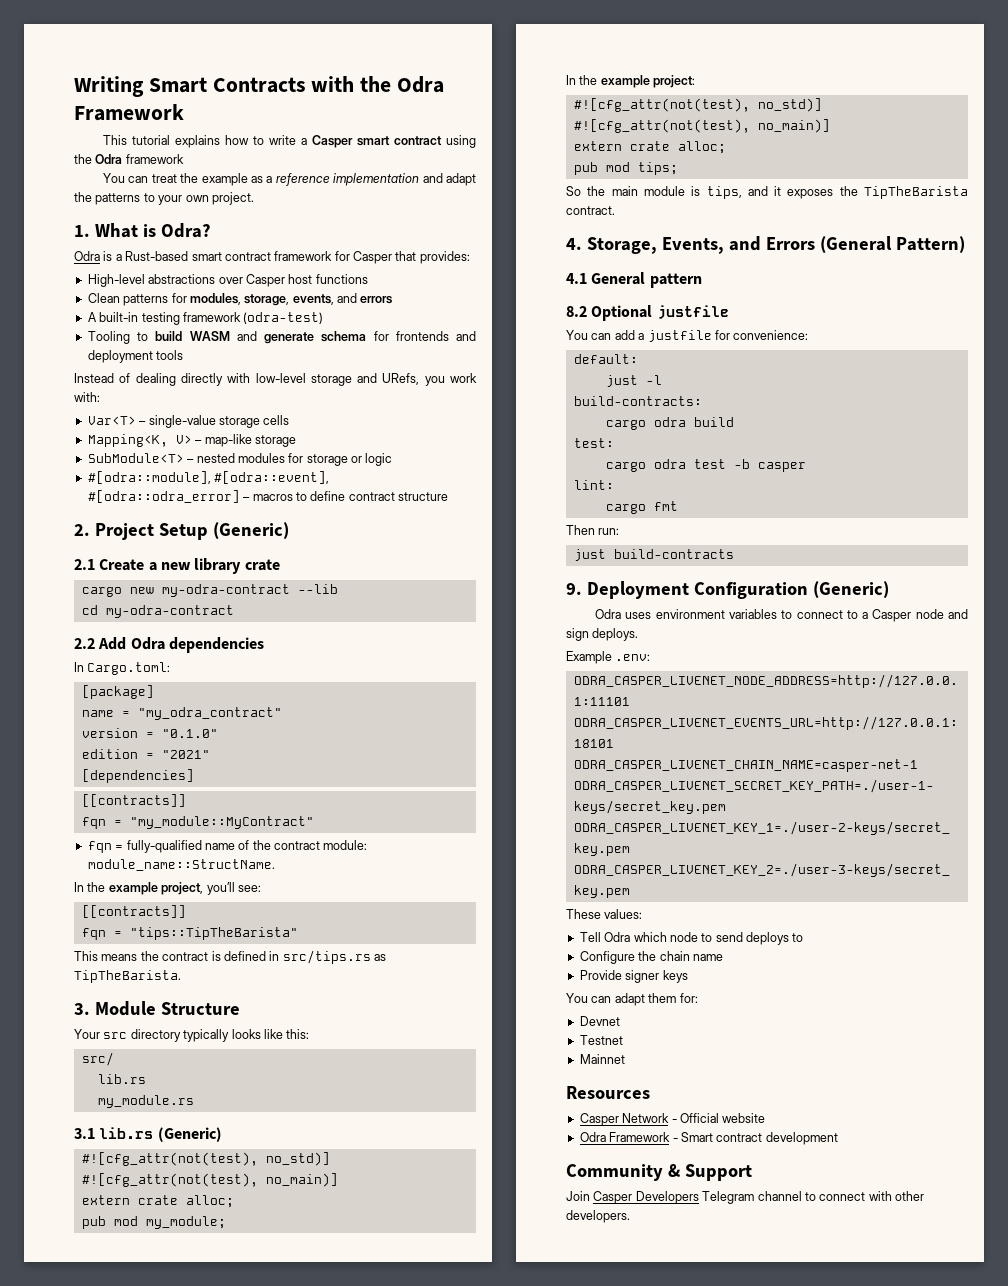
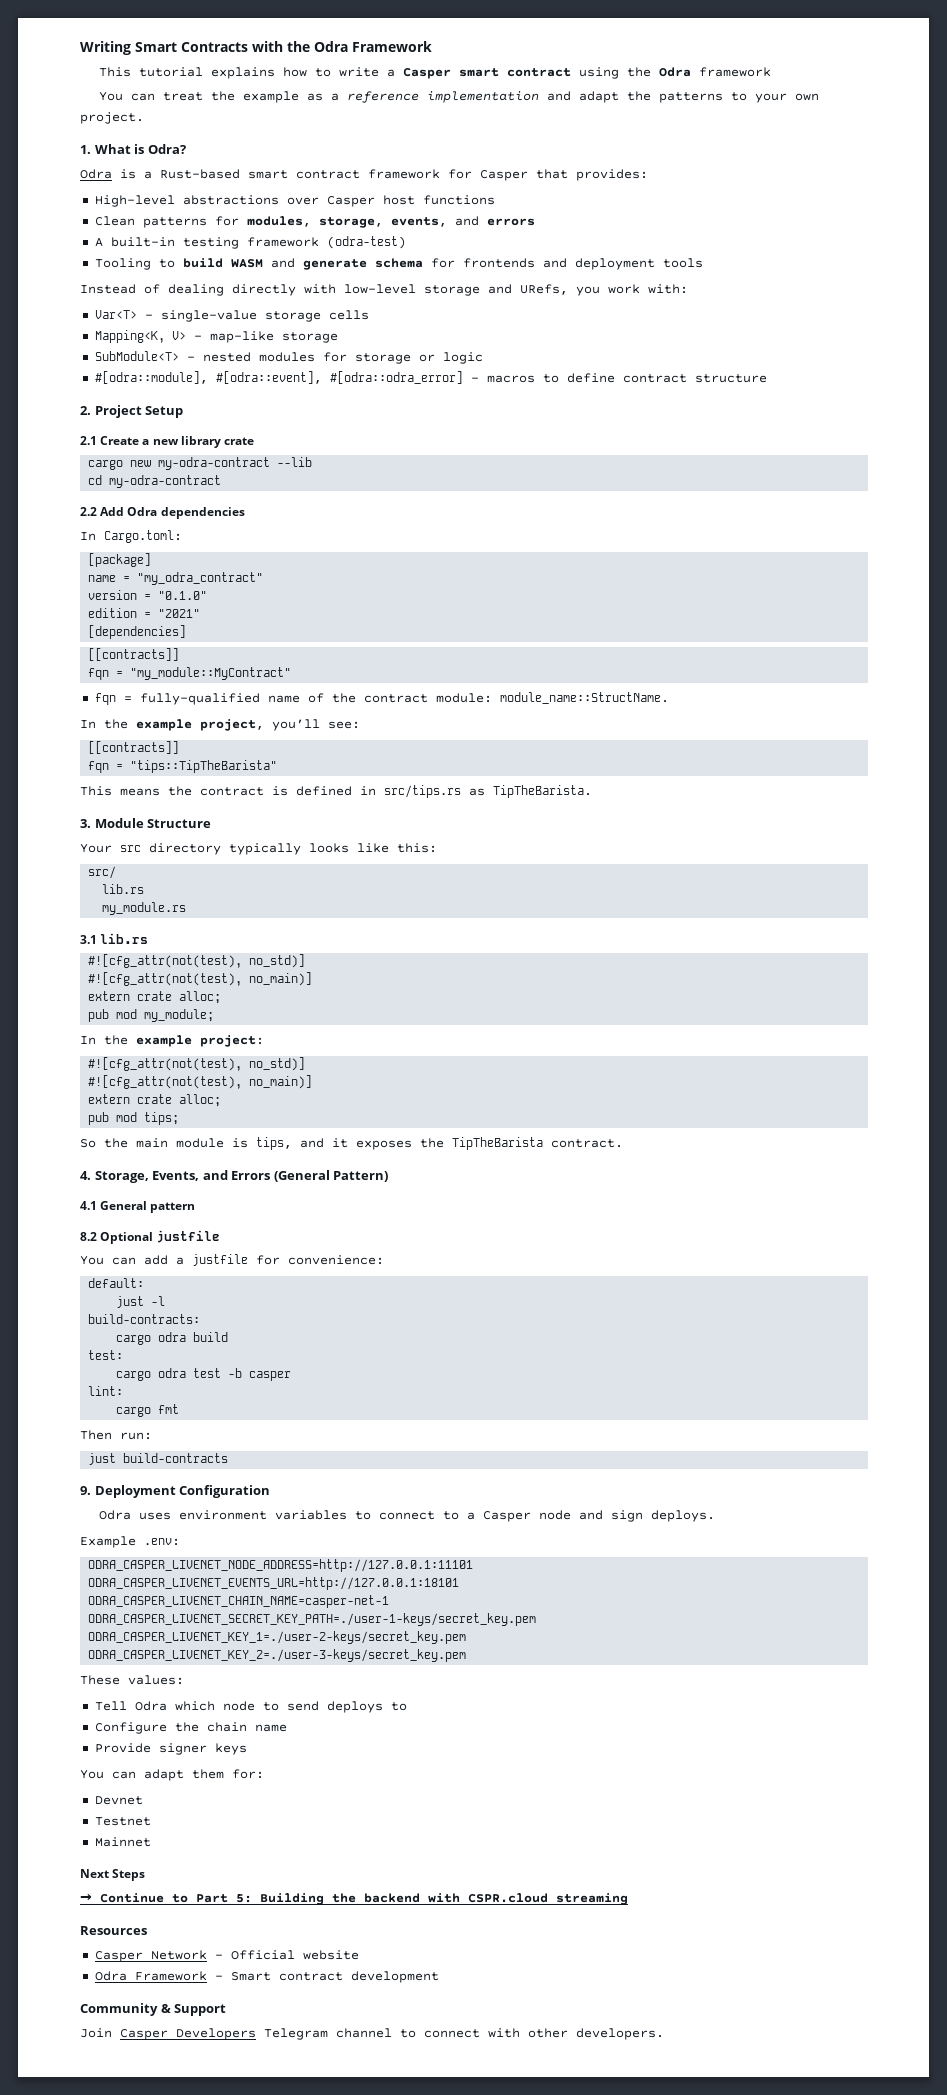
[212,522,289,539] (Generic) -> (184, 412) none
[157,1127,222,1142] (Generic) -> (149, 938) none
[812,581,889,598] (Generic) -> (271, 1491) none
(625, 1059) none -> [80,1869,146,1881] [80,1893,628,1905] // Next Steps // → Continue to Part 5: Building the backend with CSPR.cloud streaming

